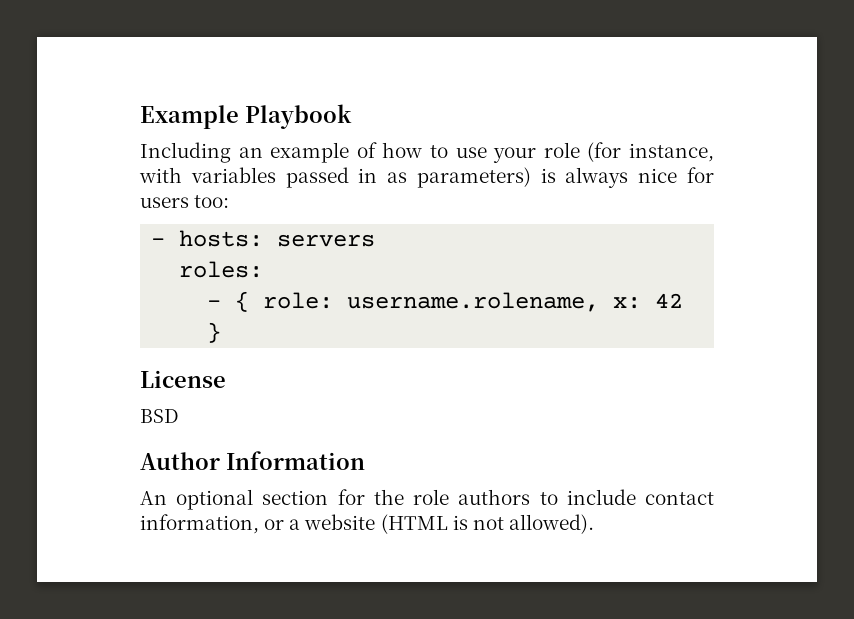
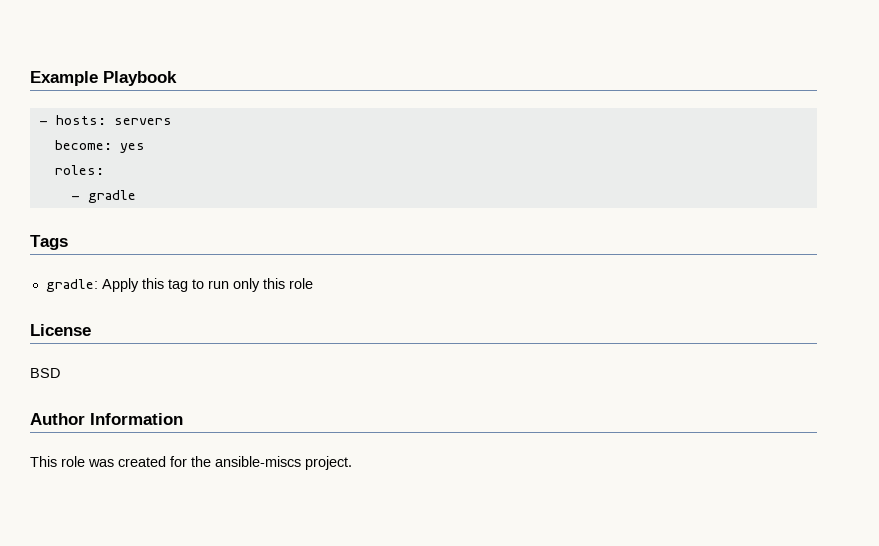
[140,142,715,163] [139,167,714,188] [140,195,230,208] // Including an example of how to use your role (for instance, with variables passed in as parameters) is always nice for users too: -> (177, 78) none
(376, 240) none -> [54,140,145,153] // become: yes
[235,291,684,312] [207,322,222,343] [140,370,226,388] [140,409,179,423] [140,451,365,470] [140,489,714,510] [140,514,594,534] { role: username.rolename, x: 42 } // License // BSD // Author Information // An optional section for the role authors to include contact information, or a website (HTML is not allowed). -> [87,190,136,203] [30,235,68,250] [45,278,313,292] [30,324,91,336] [30,368,60,378] [30,413,183,425] [30,456,352,470] gradle // Tags // gradle: Apply this tag to run only this role // License // BSD // Author Information // This role was created for the ansible-miscs project.

